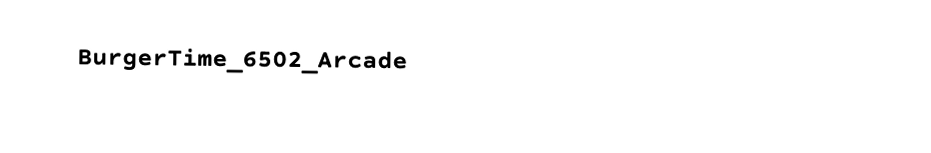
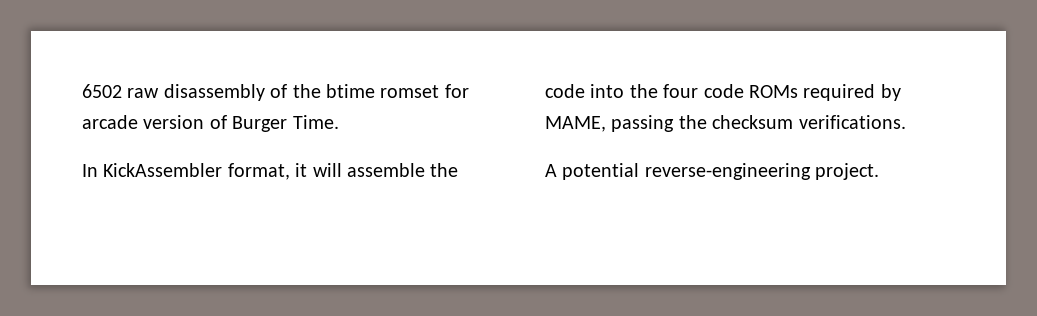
[77,47,408,76] BurgerTime_6502_Arcade -> [82,84,469,101] [82,115,339,132] [82,163,459,180] [545,84,901,101] [545,115,906,132] [545,163,880,180] 6502 raw disassembly of the btime romset for arcade version of Burger Time. // In KickAssembler format, it will assemble the code into the four code ROMs required by MAME, passing the checksum verifications. // A potential reverse-engineering project.

